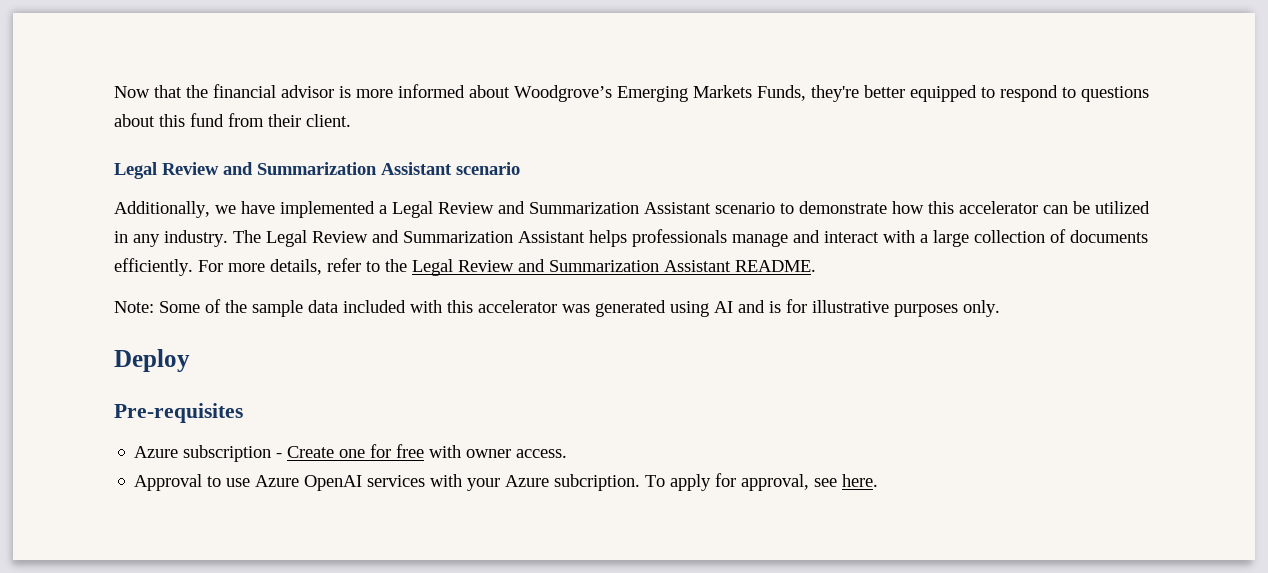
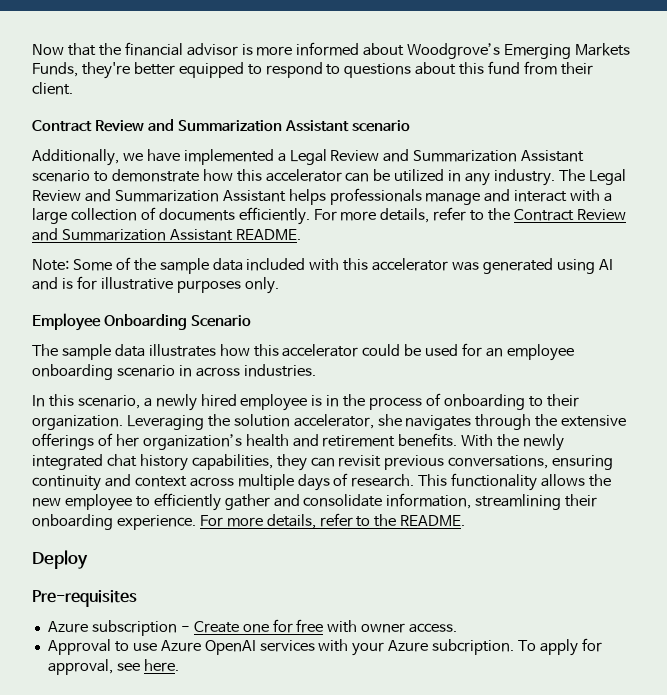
[114,162,157,179] Legal -> [32,120,92,132] Contract
[412,259,453,276] Legal -> [514,209,575,221] Contract
(1000, 308) none -> [32,313,251,331] [32,343,574,361] [32,364,316,380] [32,393,579,411] [32,414,627,430] [32,433,565,451] [32,454,614,471] [32,473,612,491] [32,493,598,511] [32,513,466,530] // Employee Onboarding Scenario // The sample data illustrates how this accelerator could be used for an employee onboarding scenario in across industries. // In this scenario, a newly hired employee is in the process of onboarding to their organization. Leveraging the solution accelerator, she navigates through the extensive offerings of her organization’s health and retirement benefits. With the newly integrated chat history capabilities, they can revisit previous conversations, ensuring continuity and context across multiple days of research. This functionality allows the new employee to efficiently gather and consolidate information, streamlining their onboarding experience. For more details, refer to the README.

